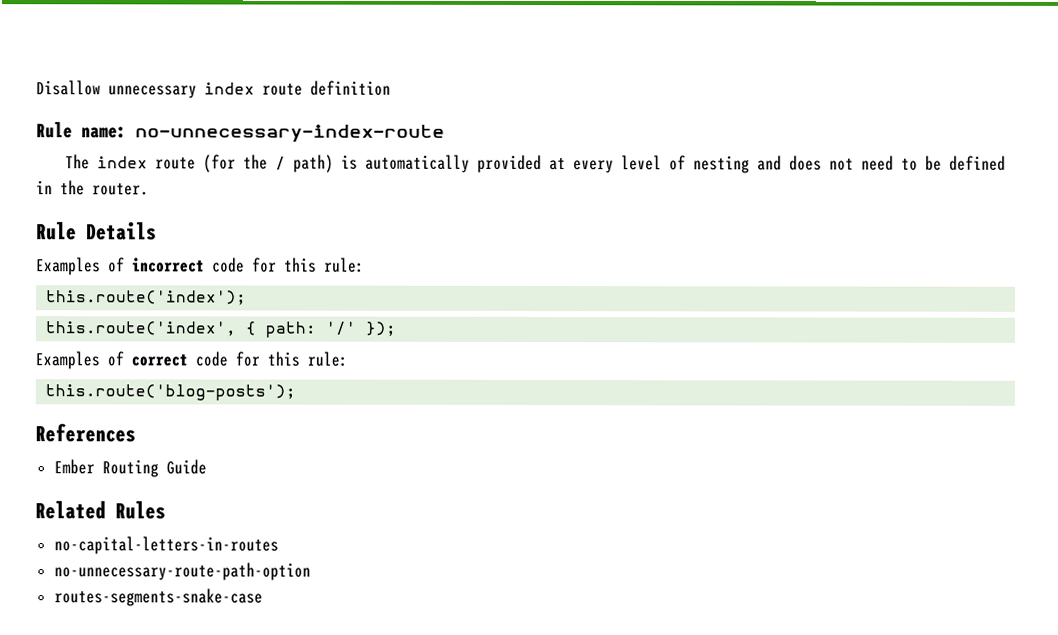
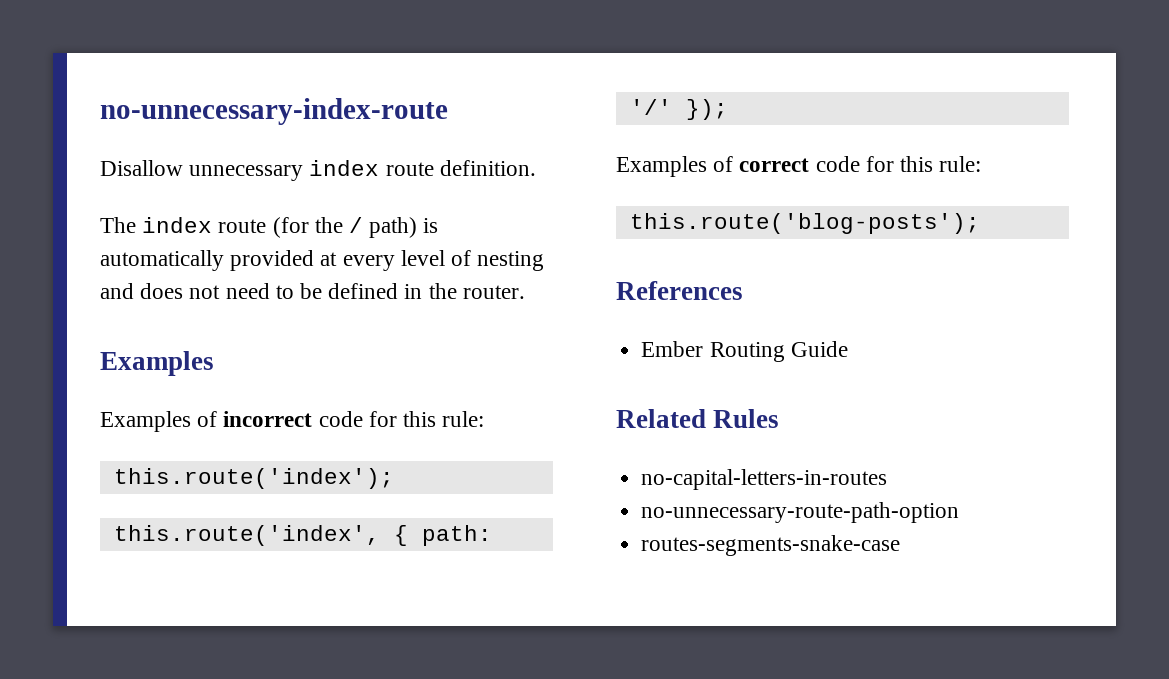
(36, 88) none -> [100,98,448,125] no-unnecessary-index-route //
[310,80,391,96] [36,121,445,143] definition // Rule name: no-unnecessary-index-route -> [439,160,536,176] definition.
[36,221,157,241] Rule Details -> [100,351,214,376] Examples

